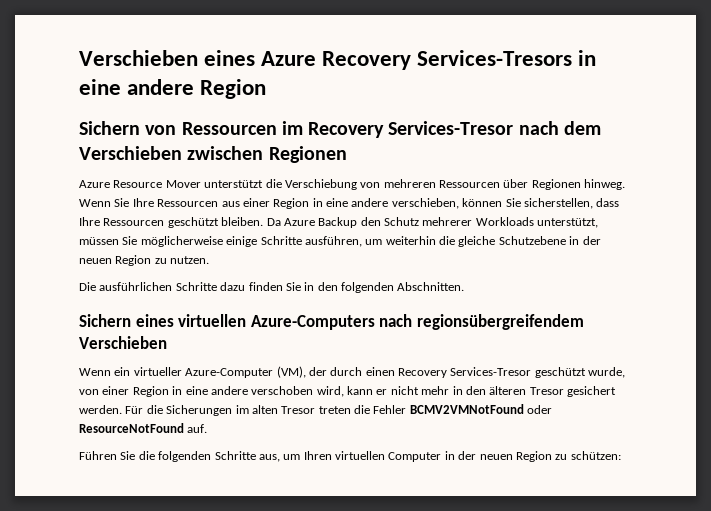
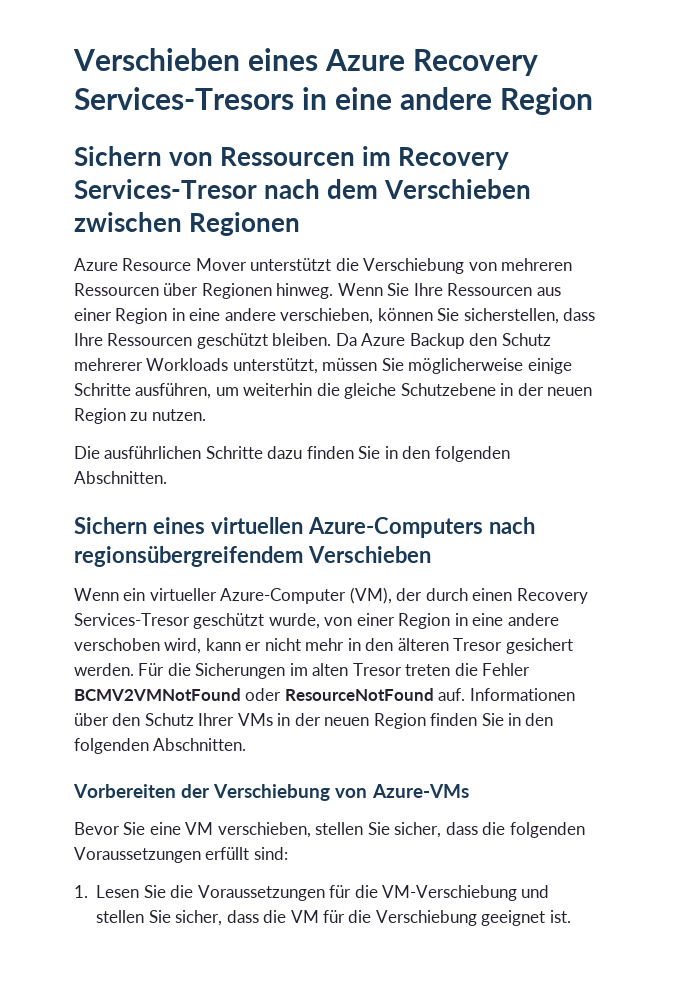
[79,451,621,462] // Führen Sie die folgenden Schritte aus, um Ihren virtuellen Computer in der neuen Region zu schützen: -> [469,688,575,701] [74,713,554,729] [74,738,247,754] [73,784,469,801] [74,822,585,838] [74,847,288,863] [74,885,550,901] [96,910,571,926] Informationen über den Schutz Ihrer VMs in der neuen Region finden Sie in den folgenden Abschnitten. // Vorbereiten der Verschiebung von Azure-VMs // Bevor Sie eine VM verschieben, stellen Sie sicher, dass die folgenden Voraussetzungen erfüllt sind: // 1. Lesen Sie die Voraussetzungen für die VM-Verschiebung und stellen Sie sicher, dass die VM für die Verschiebung geeignet ist.

